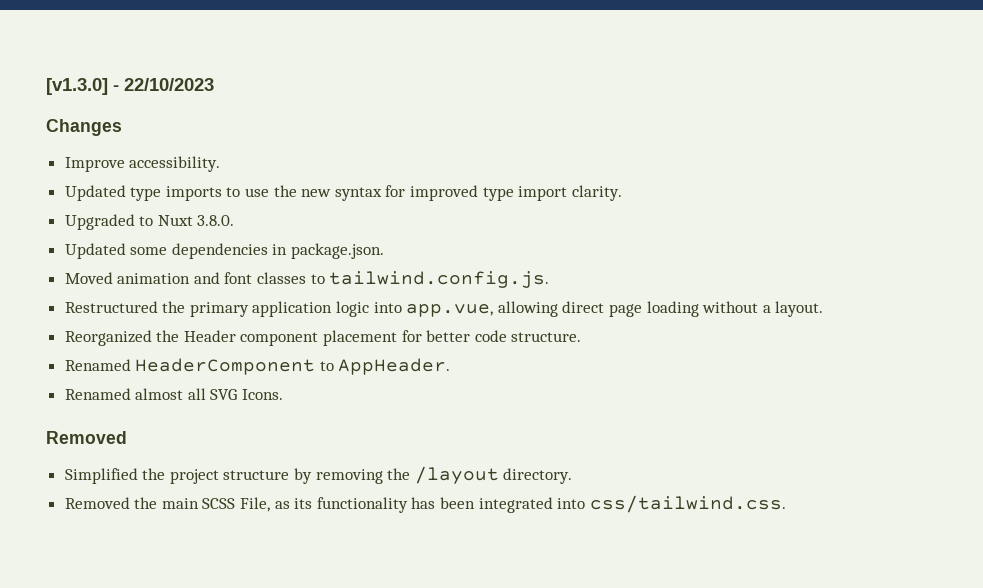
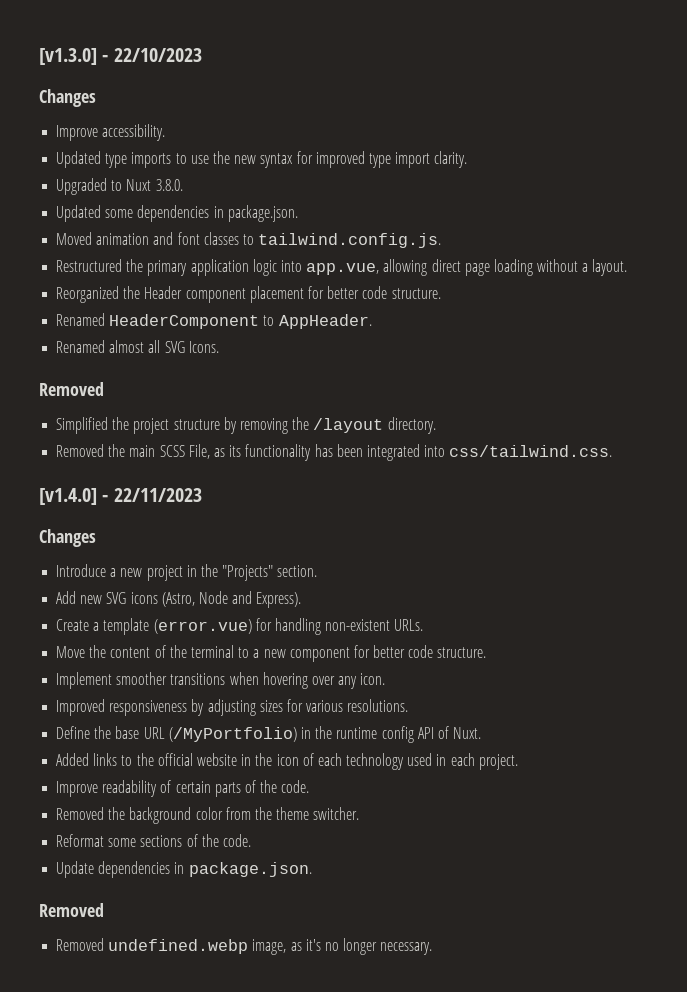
(786, 504) none -> [39,488,202,505] [39,529,96,547] [56,564,318,581] [56,591,302,608] [56,618,424,635] [56,645,487,662] [56,672,386,689] [56,699,409,716] [56,726,482,743] [56,753,518,770] [56,780,310,797] [56,807,360,824] [56,834,251,847] [56,861,312,878] [39,903,104,917] [56,938,433,955] // [v1.4.0] - 22/11/2023 // Changes // Introduce a new project in the "Projects" section. // Add new SVG icons (Astro, Node and Express). // Create a template (error.vue) for handling non-existent URLs. // Move the content of the terminal to a new component for better code structure. // Implement smoother transitions when hovering over any icon. // Improved responsiveness by adjusting sizes for various resolutions. // Define the base URL (/MyPortfolio) in the runtime config API of Nuxt. // Added links to the official website in the icon of each technology used in each project. // Improve readability of certain parts of the code. // Removed the background color from the theme switcher. // Reformat some sections of the code. // Update dependencies in package.json. // Removed // Removed undefined.webp image, as it's no longer necessary.

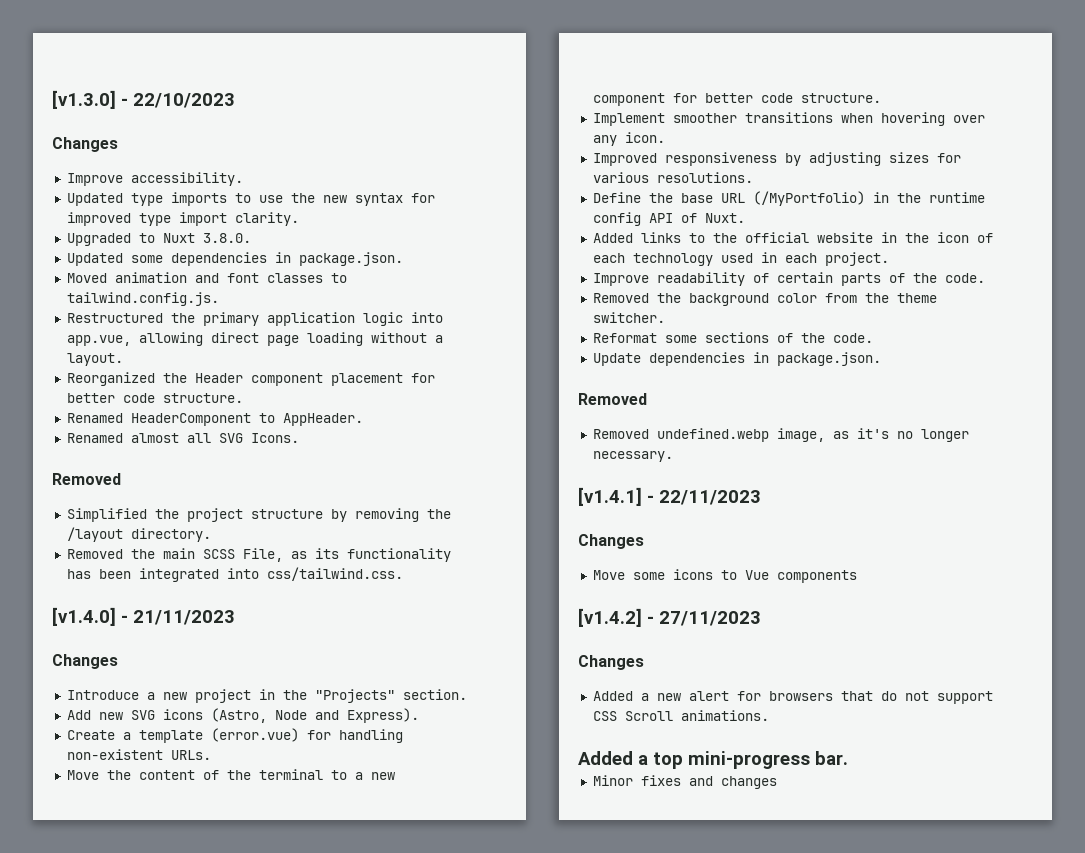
[113,488,202,502] 22/11/2023 -> [133,610,235,625] 21/11/2023
(433, 948) none -> [578,487,761,506] [578,534,644,549] [592,569,857,583] [578,608,761,627] [578,655,644,670] [592,691,993,704] [592,710,769,721] [578,751,848,769] [592,775,777,789] // [v1.4.1] - 22/11/2023 // Changes // Move some icons to Vue components // [v1.4.2] - 27/11/2023 // Changes // Added a new alert for browsers that do not support CSS Scroll animations. // Added a top mini-progress bar. // Minor fixes and changes

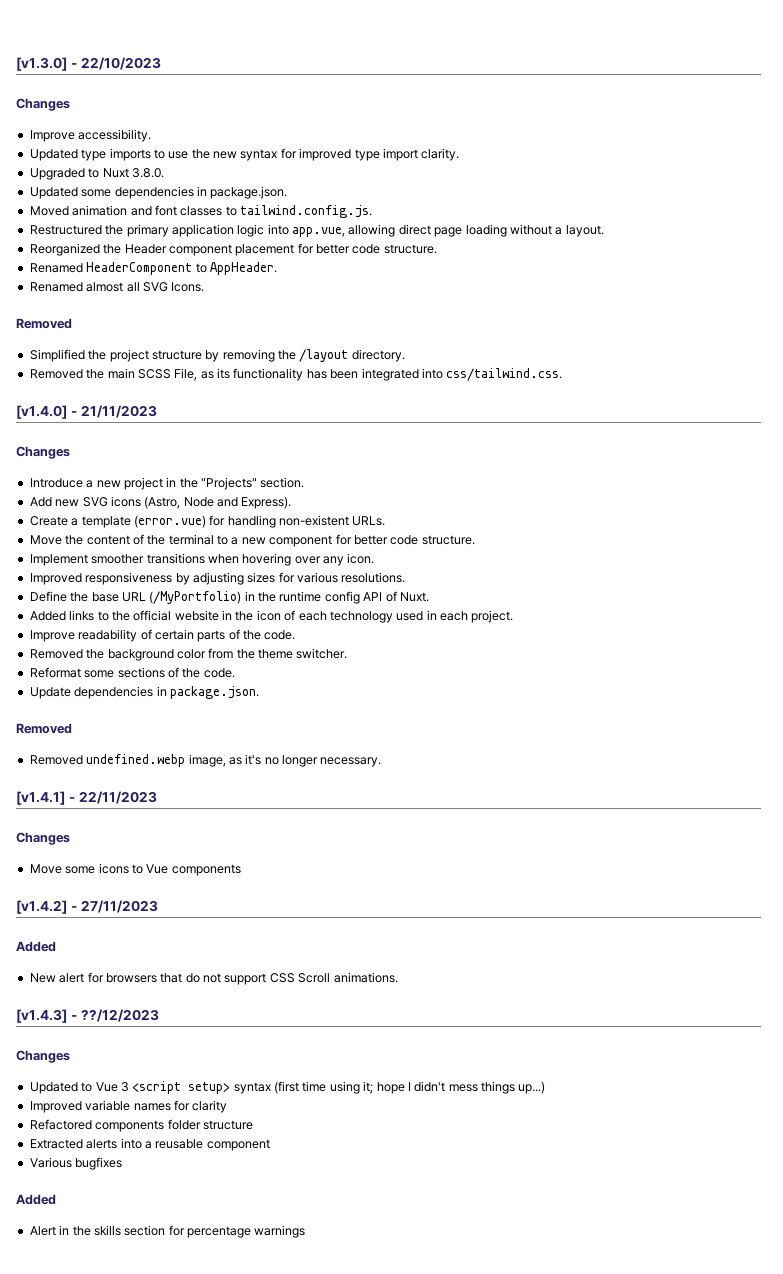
[578,655,644,670] [592,691,681,701] Changes // Added a new -> [16,941,56,952] [29,973,56,983] Added // New
[578,751,848,769] [592,775,777,789] Added a top mini-progress bar. // Minor fixes and changes -> [16,1009,159,1023] [16,1050,70,1063] [29,1081,546,1094] [29,1100,228,1113] [29,1119,253,1132] [29,1138,270,1151] [29,1157,123,1170] [16,1194,56,1205] [29,1225,306,1238] [v1.4.3] - ??/12/2023 // Changes // Updated to Vue 3 <script setup> syntax (first time using it; hope I didn't mess things up...) // Improved variable names for clarity // Refactored components folder structure // Extracted alerts into a reusable component // Various bugfixes // Added // Alert in the skills section for percentage warnings

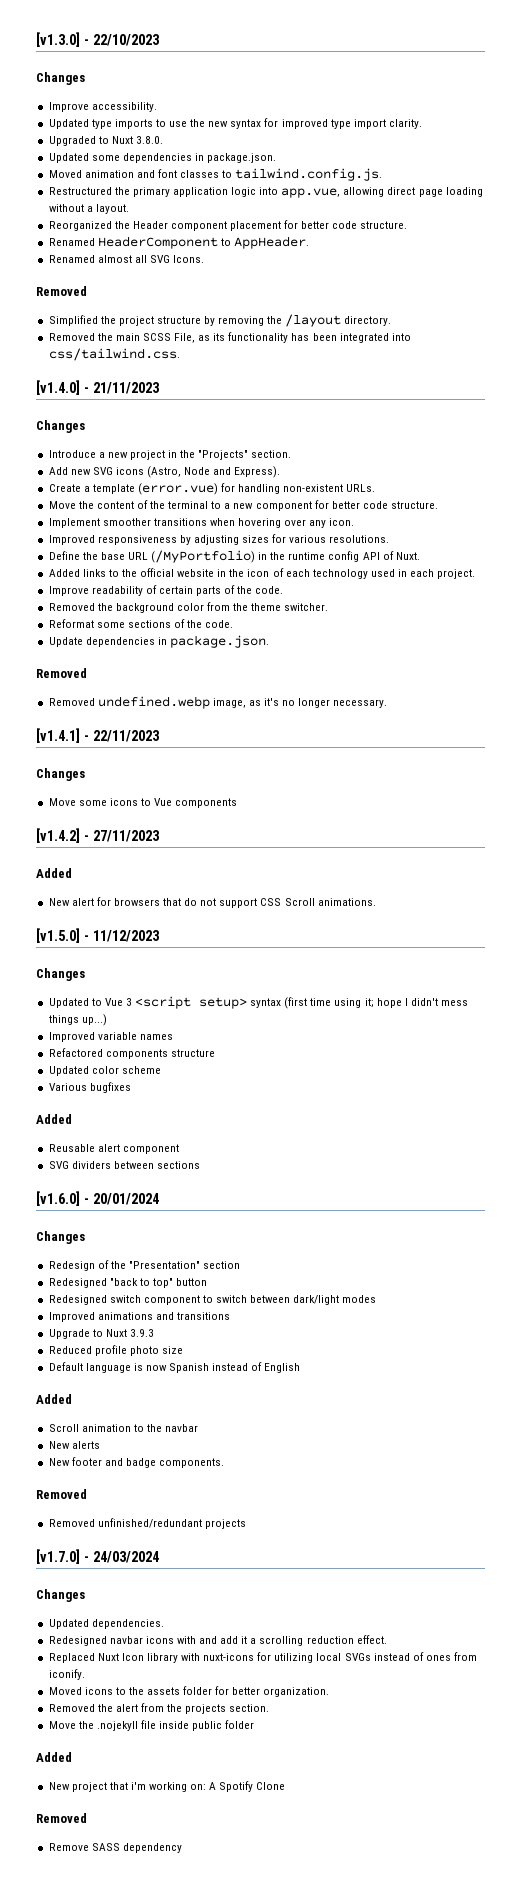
[16,1009,159,1023] [v1.4.3] - ??/12/2023 -> [36,928,160,943] [v1.5.0] - 11/12/2023
[173,1100,228,1113] for clarity -> (173, 1037) none
[167,1119,201,1130] folder -> (168, 1054) none
[29,1138,270,1151] [29,1157,123,1170] [16,1194,56,1205] [29,1225,306,1238] Extracted alerts into a reusable component // Various bugfixes // Added // Alert in the skills section for percentage warnings -> [48,1066,161,1076] [48,1082,131,1093] [36,1114,72,1124] [48,1144,179,1154] [48,1161,200,1169] [36,1191,159,1206] [36,1231,85,1244] [48,1260,241,1271] [48,1278,208,1288] [48,1295,377,1305] [48,1312,230,1322] [48,1329,154,1339] [48,1345,183,1356] [48,1362,301,1373] [36,1394,72,1404] [48,1424,199,1432] [48,1441,100,1449] [48,1457,225,1468] [36,1489,87,1499] [48,1518,246,1529] [36,1549,159,1564] [36,1589,85,1602] [48,1619,164,1629] [48,1635,387,1646] [48,1652,478,1663] [48,1669,85,1680] [48,1686,330,1697] [48,1703,270,1714] [48,1720,255,1731] [36,1752,72,1762] [48,1781,286,1792] [36,1813,87,1823] [48,1843,182,1853] Updated color scheme // Various bugfixes // Added // Reusable alert component // SVG dividers between sections // [v1.6.0] - 20/01/2024 // Changes // Redesign of the "Presentation" section // Redesigned "back to top" button // Redesigned switch component to switch between dark/light modes // Improved animations and transitions // Upgrade to Nuxt 3.9.3 // Reduced profile photo size // Default language is now Spanish instead of English // Added // Scroll animation to the navbar // New alerts // New footer and badge components. // Removed // Removed unfinished/redundant projects // [v1.7.0] - 24/03/2024 // Changes // Updated dependencies. // Redesigned navbar icons with and add it a scrolling reduction effect. // Replaced Nuxt Icon library with nuxt-icons for utilizing local SVGs instead of ones from iconify. // Moved icons to the assets folder for better organization. // Removed the alert from the projects section. // Move the .nojekyll file inside public folder // Added // New project that i'm working on: A Spotify Clone // Removed // Remove SASS dependency

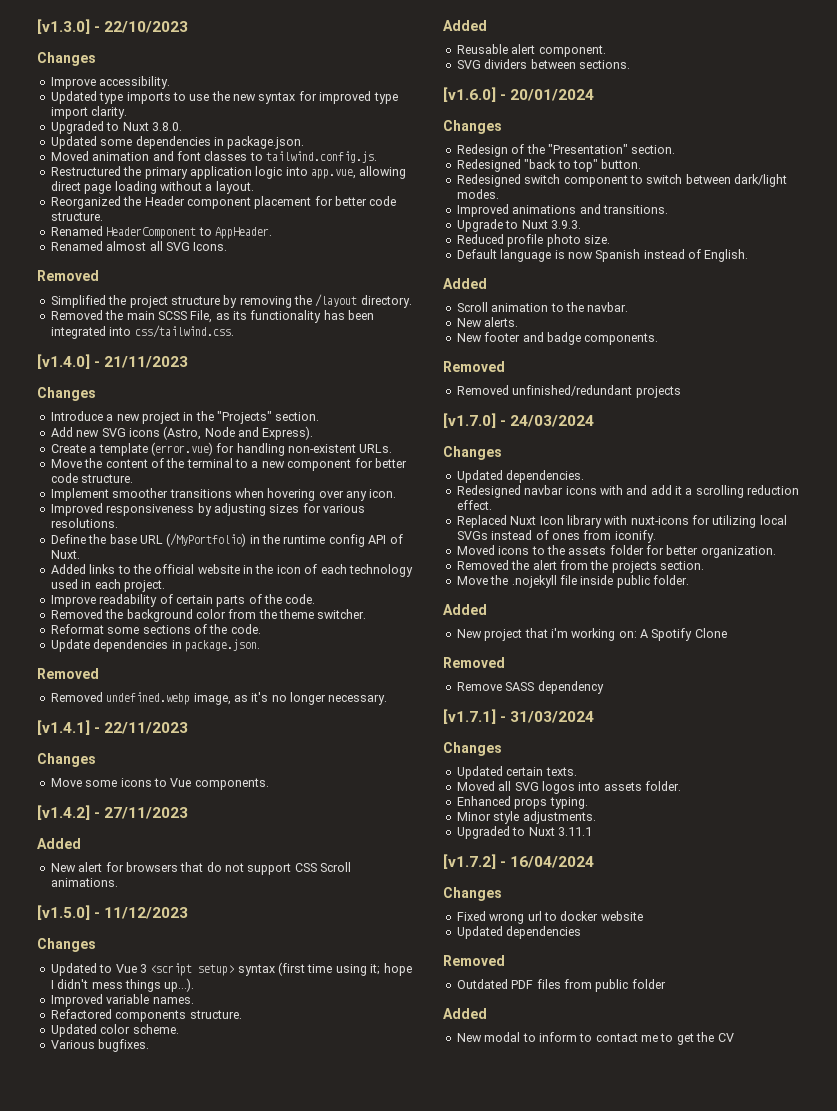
[175,798,238,808] components -> [194,778,269,790] components.
[81,1014,107,1026] up...) -> [164,978,195,992] up...).
[139,1034,173,1040] names -> [152,997,194,1004] names.
[170,1049,215,1057] structure -> [189,1010,242,1019] structure.
[121,1066,161,1074] scheme -> [132,1024,179,1034] scheme.
[89,1082,131,1093] bugfixes -> [98,1039,150,1052] bugfixes.
[122,1144,179,1154] component -> [538,45,606,57] component.
[156,1161,200,1169] sections -> [578,60,630,69] sections.
[203,1261,241,1269] section -> [631,145,676,154] section.
[176,1278,208,1286] button -> [601,159,642,169] button.
[342,1295,377,1303] modes -> [456,189,499,199] modes.
[176,1312,230,1320] transitions -> [602,205,668,214] transitions.
[129,1329,154,1337] 3.9.3 -> [550,220,581,229] 3.9.3.
[161,1346,183,1354] size -> [583,235,610,244] size.
[264,1363,301,1373] English -> [704,249,749,262] English.
[165,1424,199,1432] [48,1441,100,1449] navbar // New alerts -> [587,302,629,312] [456,317,519,327] navbar. // New alerts.
[225,1720,255,1729] folder -> [653,575,689,585] folder.
(182, 1848) none -> [443,709,595,724] [443,742,502,756] [456,766,577,779] [456,781,681,794] [456,796,588,809] [456,811,596,824] [456,826,592,839] [443,854,595,869] [443,887,502,901] [456,911,643,924] [456,926,582,939] [443,955,505,966] [456,979,666,992] [443,1008,487,1019] [456,1032,734,1045] // [v1.7.1] - 31/03/2024 // Changes // Updated certain texts. // Moved all SVG logos into assets folder. // Enhanced props typing. // Minor style adjustments. // Upgraded to Nuxt 3.11.1 // [v1.7.2] - 16/04/2024 // Changes // Fixed wrong url to docker website // Updated dependencies // Removed // Outdated PDF files from public folder // Added // New modal to inform to contact me to get the CV

